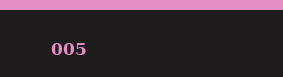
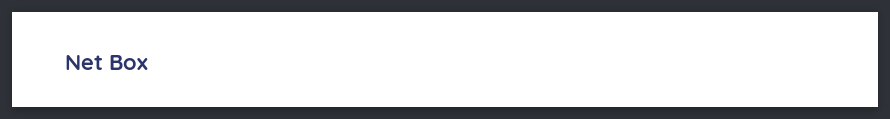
[51,43,87,55] 005 -> [65,55,148,70] Net Box

